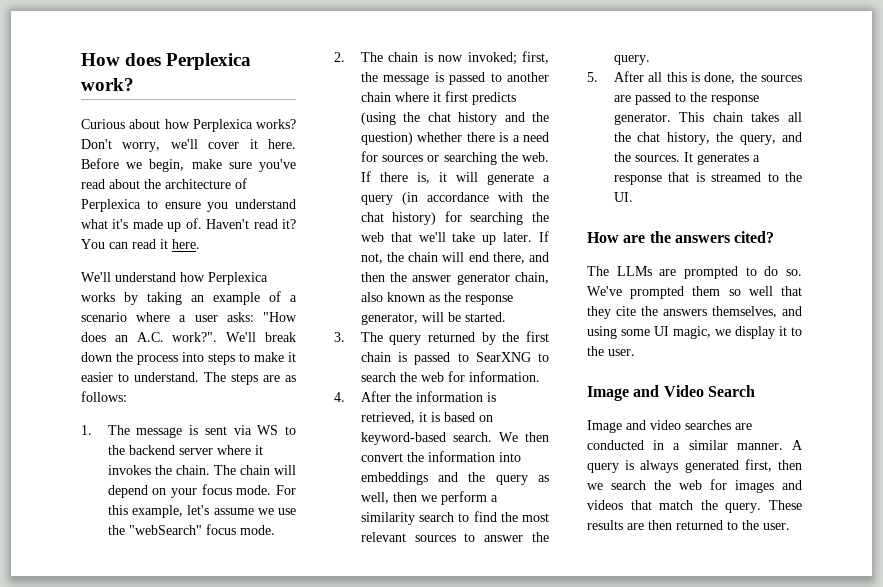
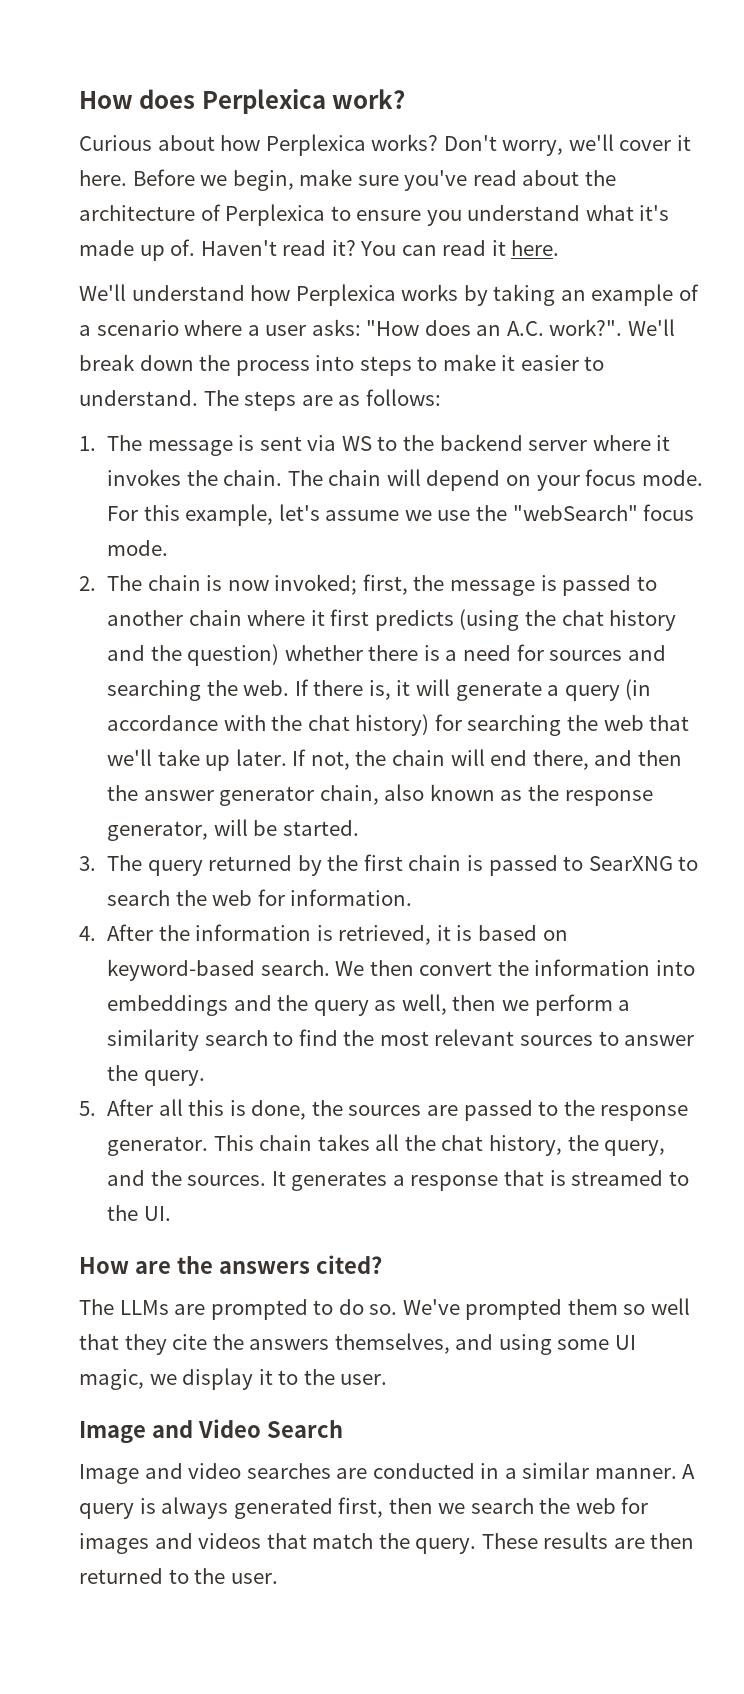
[427,155,440,162] or -> [627,645,666,661] and

